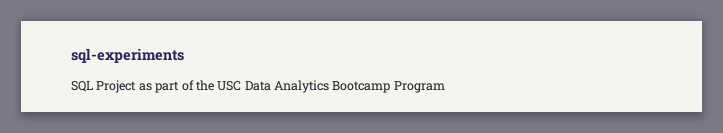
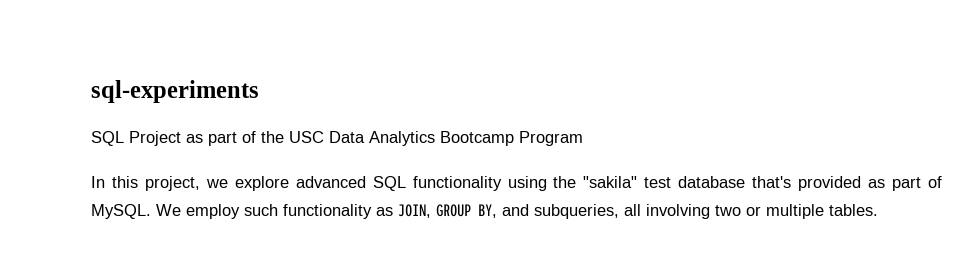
(445, 87) none -> [91,176,943,191] [91,204,878,219] // In this project, we explore advanced SQL functionality using the "sakila" test database that's provided as part of MySQL. We employ such functionality as JOIN, GROUP BY, and subqueries, all involving two or multiple tables.

